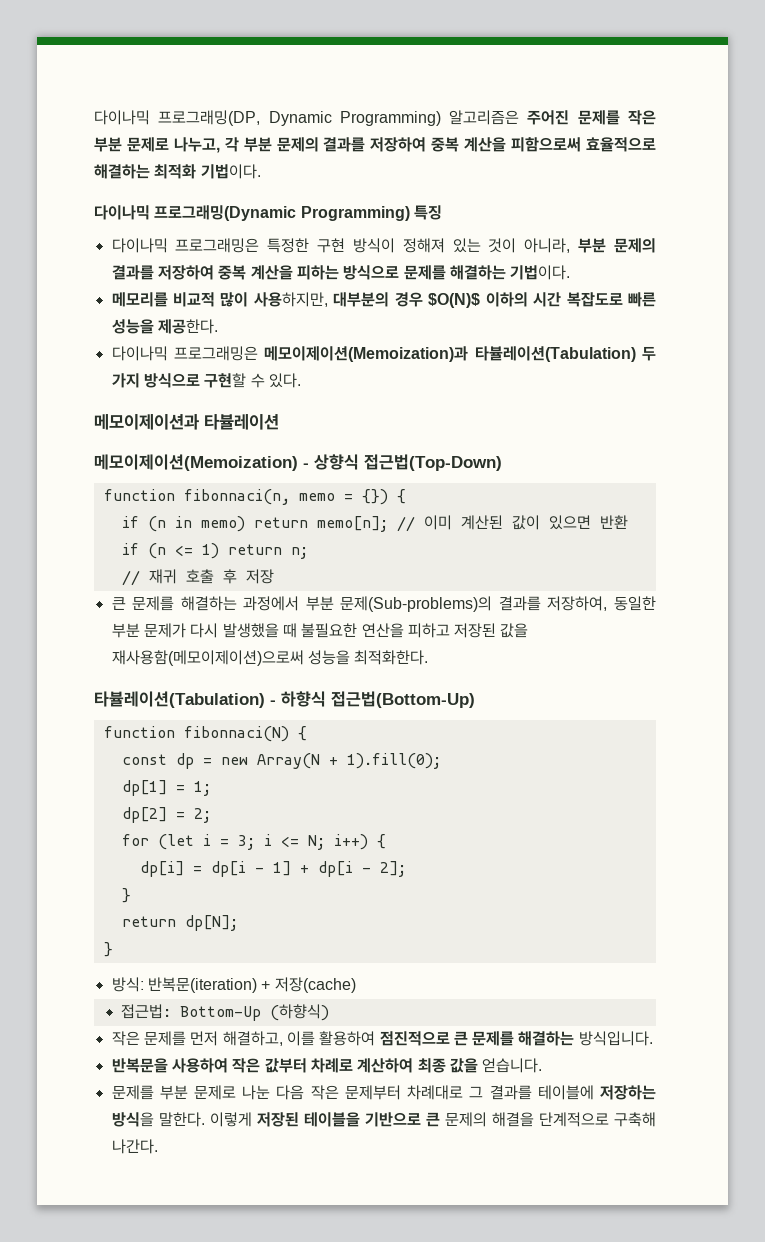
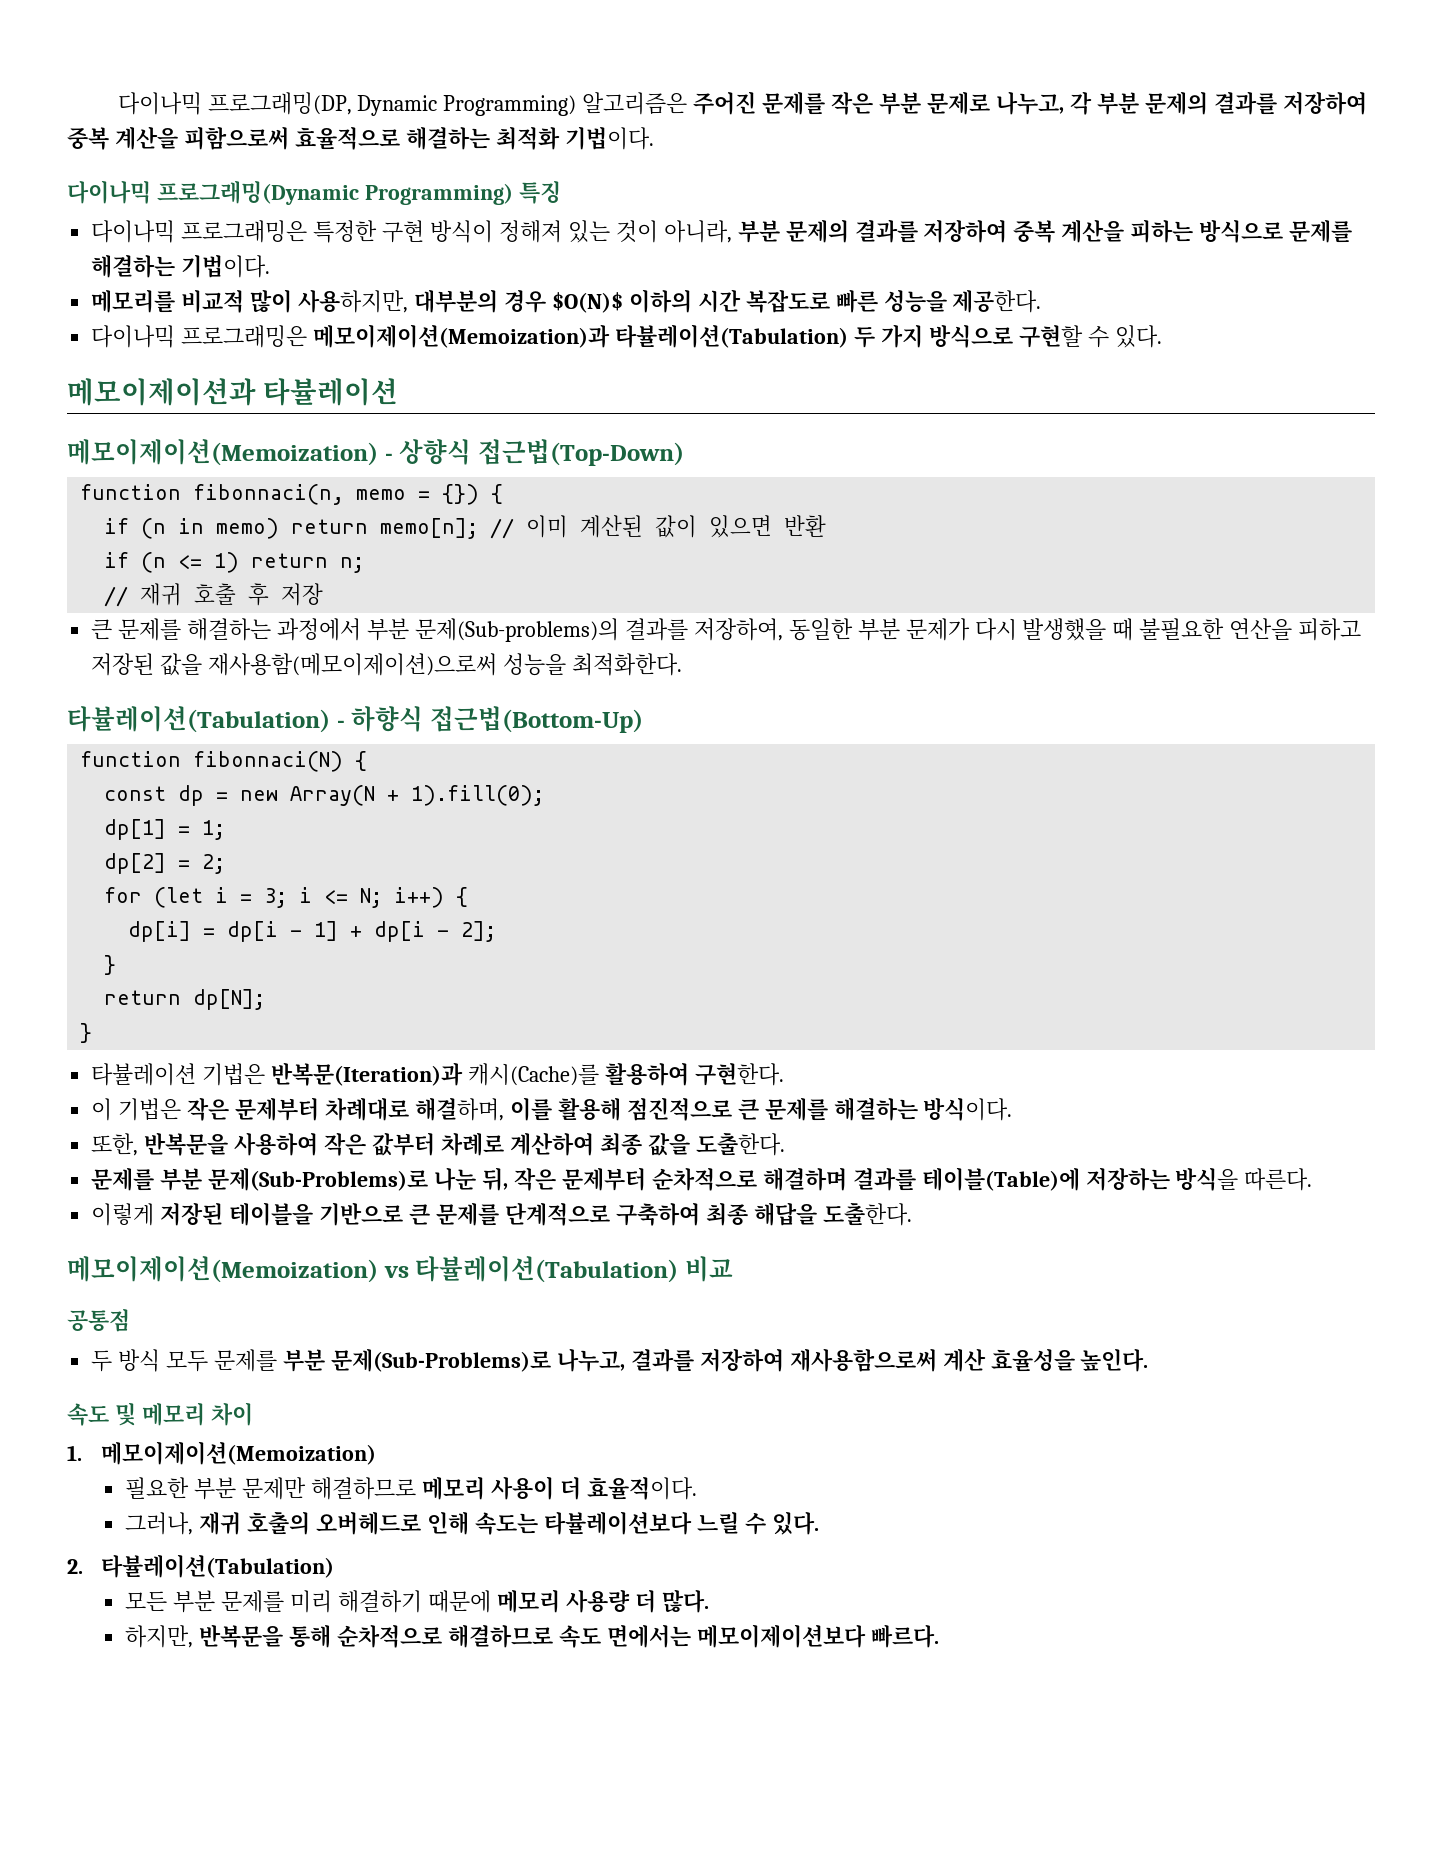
[111,977,356,993] [121,1004,330,1021] [111,1031,376,1046] 방식: 반복문(iteration) + 저장(cache) // 접근법: Bottom-Up (하향식) // 작은 문제를 먼저 해결하고, 이를 활용하여 -> [91,1063,784,1086] [91,1097,621,1121] 타뷸레이션 기법은 반복문(Iteration)과 캐시(Cache)를 활용하여 구현한다. // 이 기법은 작은 문제부터 차례대로 해결하며, 이를 활용해
[578,1031,653,1046] 방식입니다. // -> [923,1098,1013,1121] [91,1133,139,1156] 방식이다. // 또한,
[482,1058,543,1073] [111,1085,594,1100] 얻습니다. // 문제를 부분 문제로 나눈 다음 작은 문제부터 차례대로 그 결과를 테이블에 -> [695,1133,785,1156] [91,1167,1080,1191] 도출한다. // 문제를 부분 문제(Sub-Problems)로 나눈 뒤, 작은 문제부터 순차적으로 해결하며 결과를 테이블(Table)에
[158,1112,205,1127] 말한다. -> [1244,1168,1313,1191] 따른다. //
[444,1112,656,1127] [111,1139,158,1154] 문제의 해결을 단계적으로 구축해 나간다. -> [435,1202,912,1226] [67,1256,733,1283] [67,1309,130,1332] [91,1348,1149,1372] [67,1402,253,1426] [67,1441,377,1465] [125,1476,697,1500] [125,1511,819,1535] [67,1554,335,1578] [125,1590,709,1613] [125,1624,939,1648] 문제를 단계적으로 구축하여 최종 해답을 도출한다. // 메모이제이션(Memoization) vs 타뷸레이션(Tabulation) 비교 // 공통점 // 두 방식 모두 문제를 부분 문제(Sub-Problems)로 나누고, 결과를 저장하여 재사용함으로써 계산 효율성을 높인다. // 속도 및 메모리 차이 // 1. 메모이제이션(Memoization) // 필요한 부분 문제만 해결하므로 메모리 사용이 더 효율적이다. // 그러나, 재귀 호출의 오버헤드로 인해 속도는 타뷸레이션보다 느릴 수 있다. // 2. 타뷸레이션(Tabulation) // 모든 부분 문제를 미리 해결하기 때문에 메모리 사용량 더 많다. // 하지만, 반복문을 통해 순차적으로 해결하므로 속도 면에서는 메모이제이션보다 빠르다.

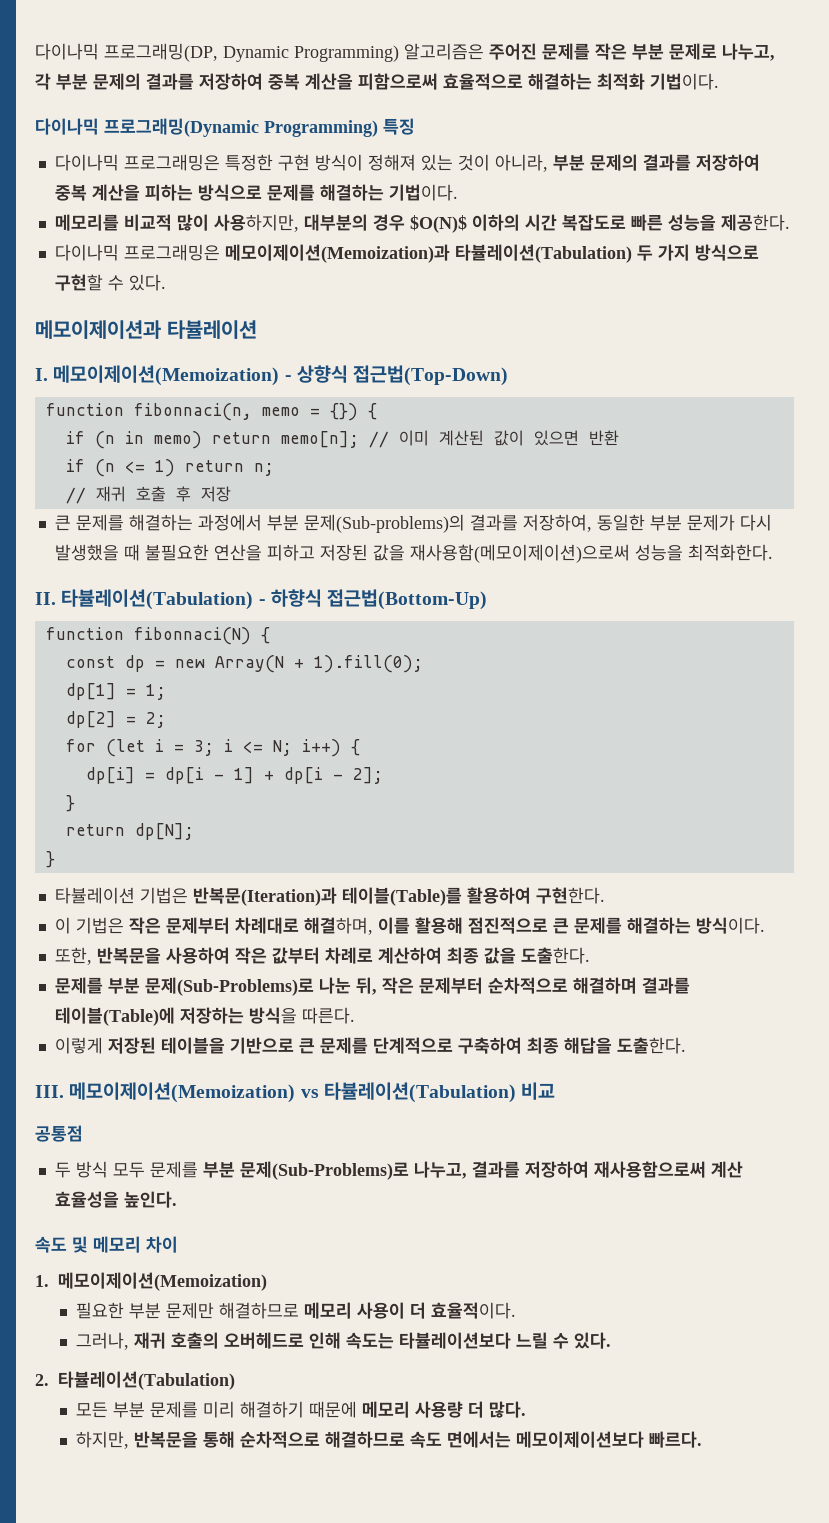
(399, 392) none -> [35,368,48,381] I.
(682, 664) none -> [35,592,56,605] II.
[468,1063,600,1086] 캐시(Cache)를 -> [341,887,462,906] 테이블(Table)를
(912, 1214) none -> [35,1085,64,1098] III.

